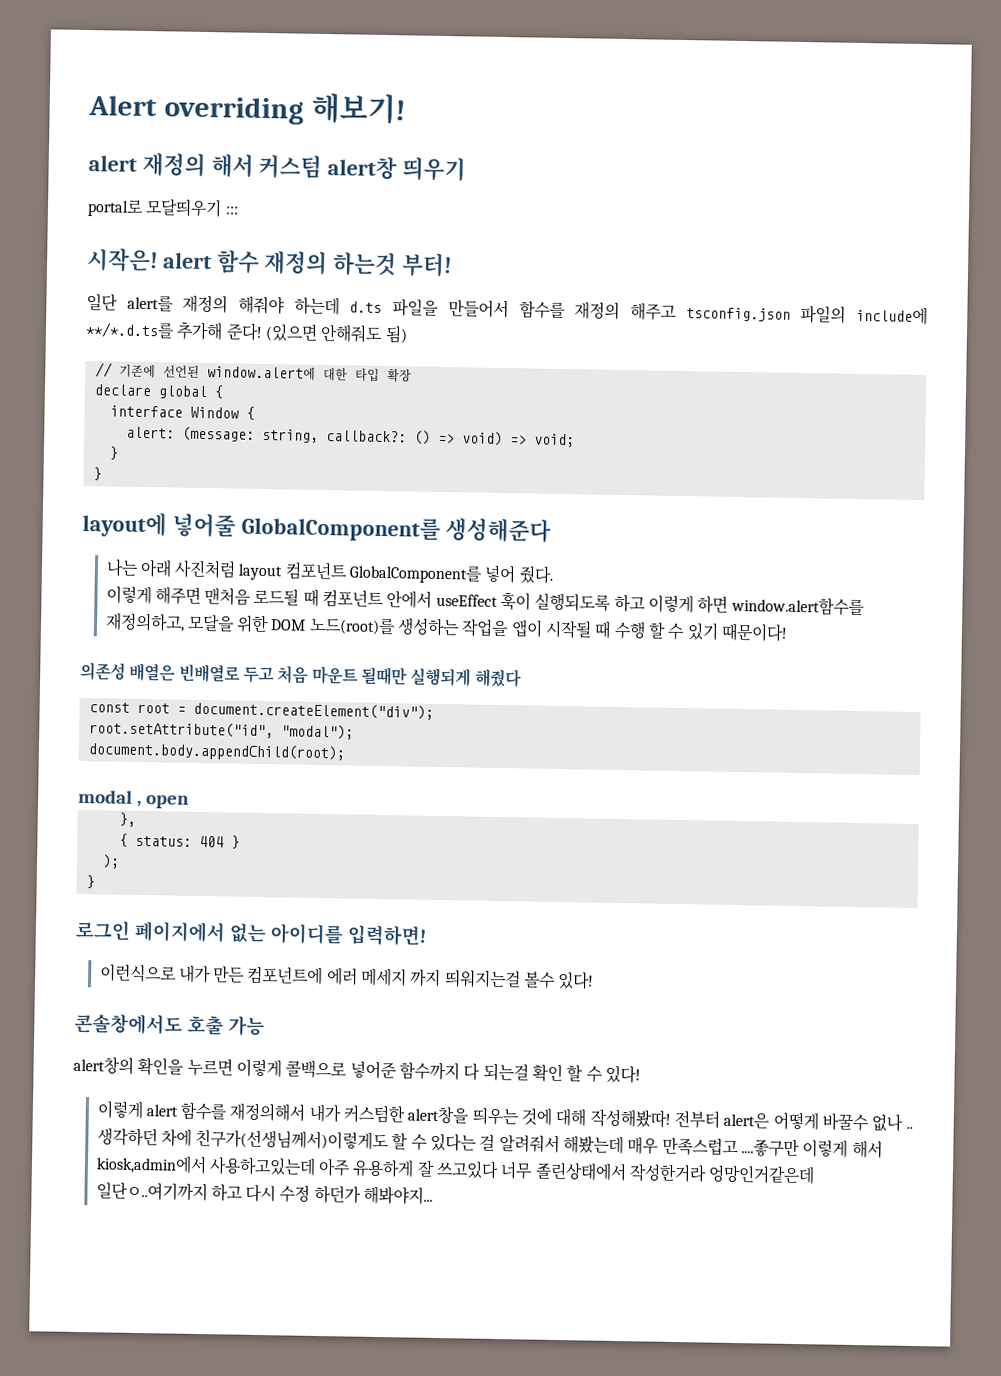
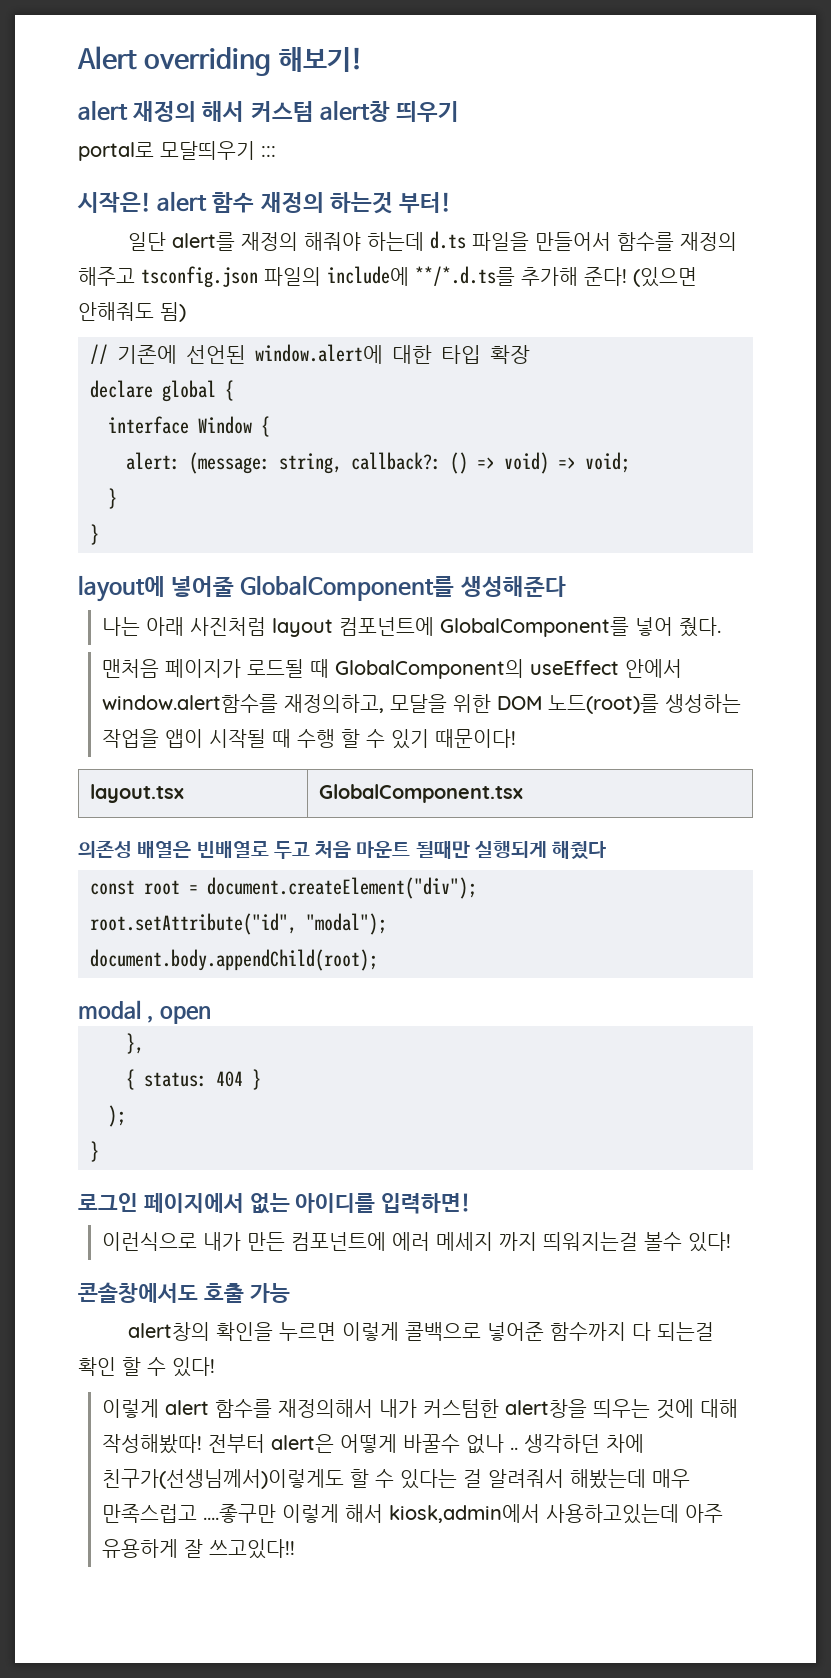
[284,561,348,581] 컴포넌트 -> [338,617,434,636] 컴포넌트에
[105,585,729,614] 이렇게 해주면 맨처음 로드될 때 컴포넌트 안에서 useEffect 훅이 실행되도록 하고 이렇게 하면 -> [101,659,682,679] 맨처음 페이지가 로드될 때 GlobalComponent의 useEffect 안에서
(788, 632) none -> [89,784,184,803] [318,784,523,803] // layout.tsx | GlobalComponent.tsx
[436,1160,816,1185] [95,1181,434,1205] 쓰고있다 너무 졸린상태에서 작성한거라 엉망인거같은데 일단ㅇ..여기까지 하고 다시 수정 하던가 해봐야지... -> [208,1539,295,1559] 쓰고있다!!

